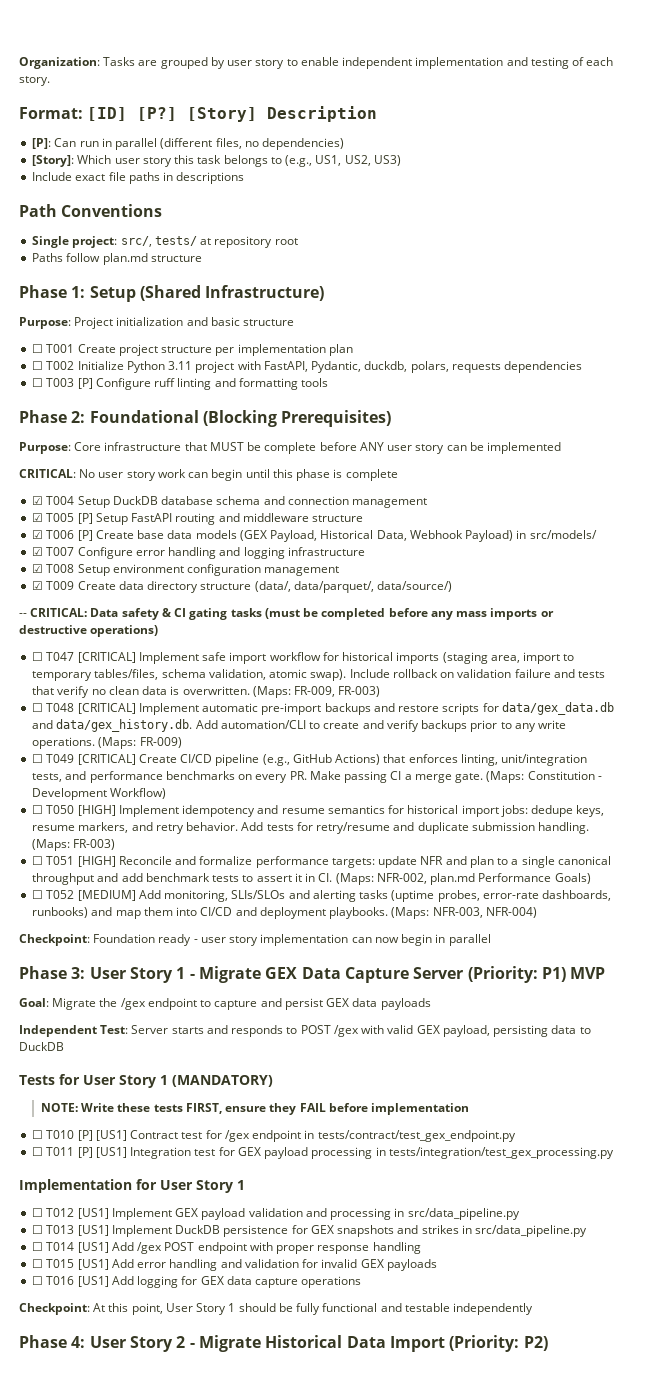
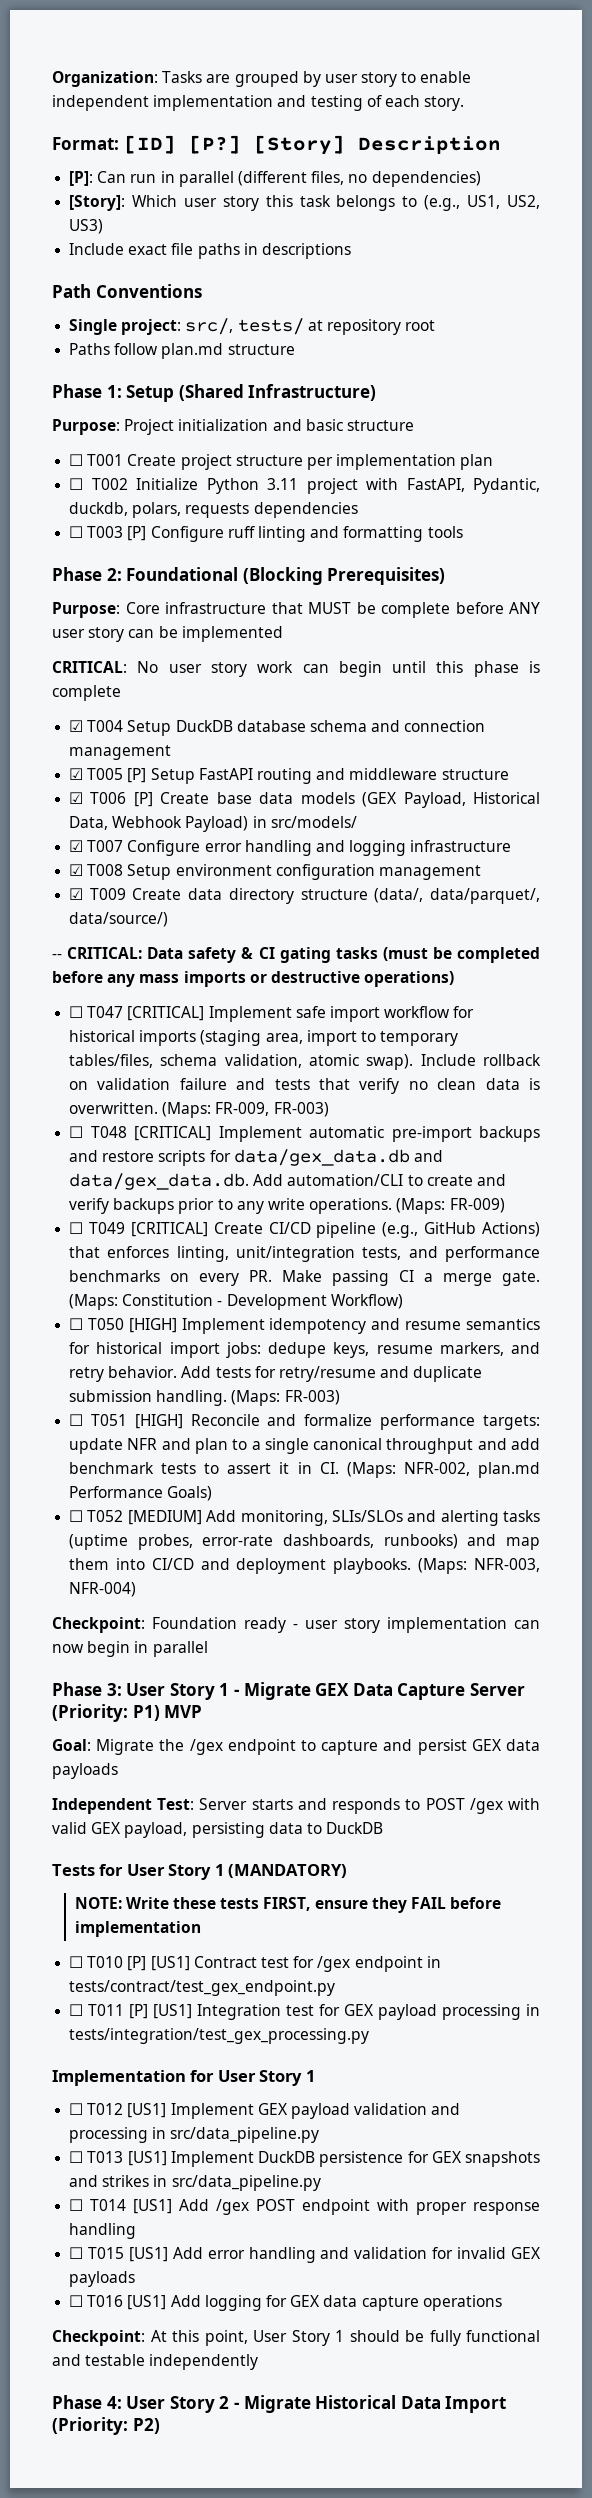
[56,719,193,732] data/gex_history.db. -> [69,1173,250,1190] data/gex_data.db.

